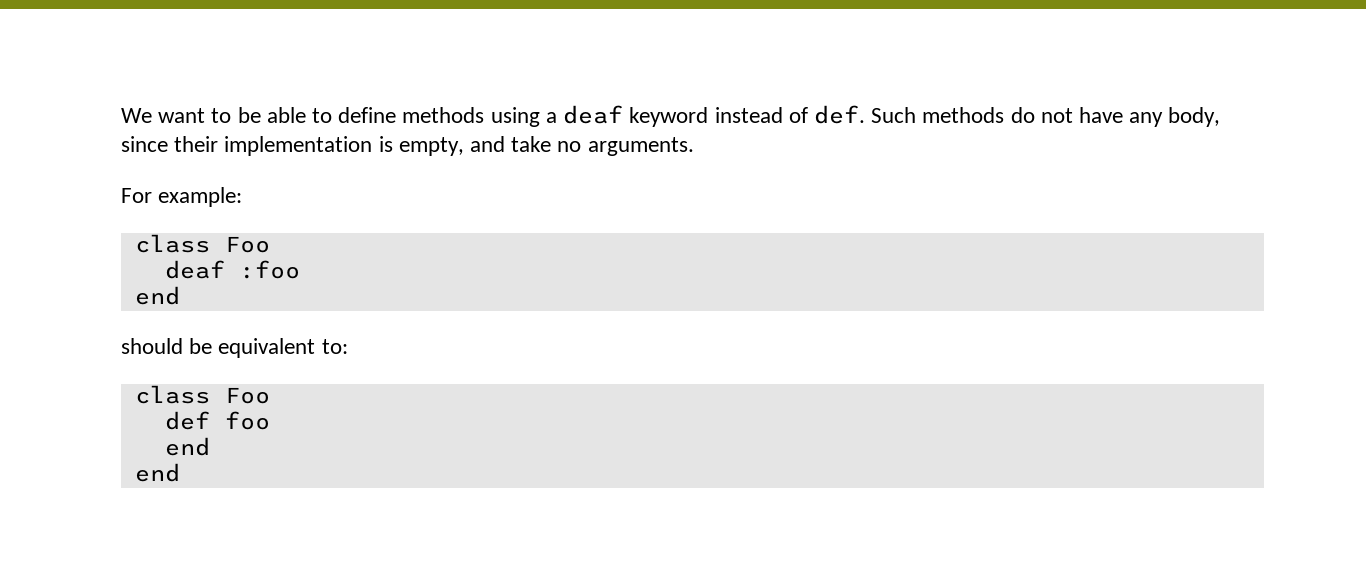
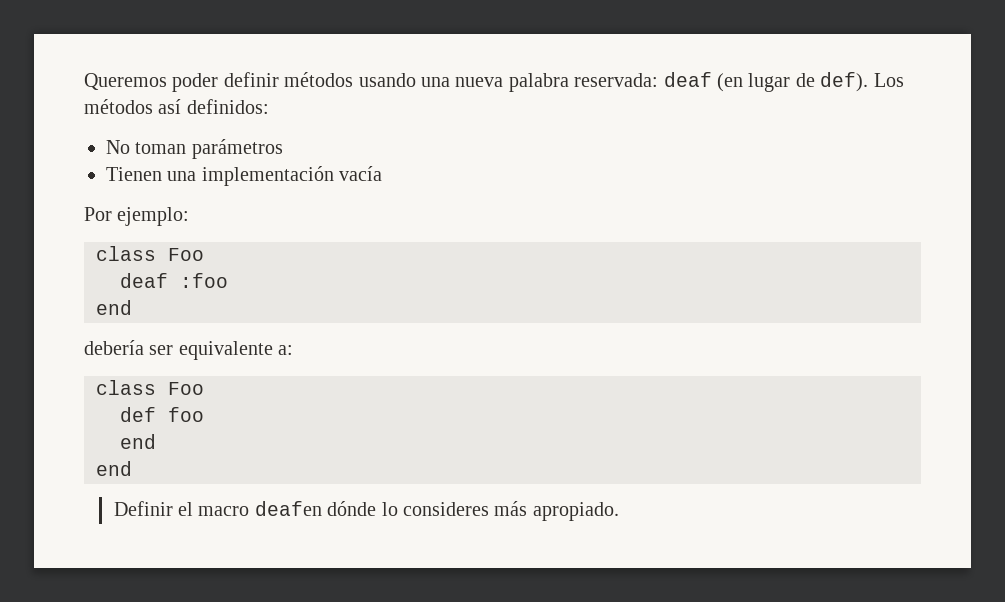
[121,105,1221,127] [121,136,694,156] [121,187,243,207] We want to be able to define methods using a deaf keyword instead of def. Such methods do not have any body, since their implementation is empty, and take no arguments. // For example: -> [84,72,904,92] [84,99,269,114] [106,139,283,159] [106,166,383,186] [84,207,190,226] Queremos poder definir métodos usando una nueva palabra reservada: deaf (en lugar de def). Los métodos así definidos: // No toman parámetros // Tienen una implementación vacía // Por ejemplo:
[121,338,348,358] should be equivalent to: -> [84,340,294,360] debería ser equivalente a:
(180, 472) none -> [113,501,619,521] // Definir el macro deafen dónde lo consideres más apropiado.

